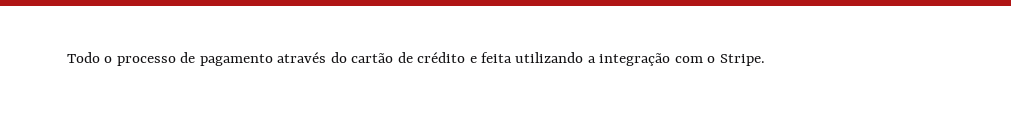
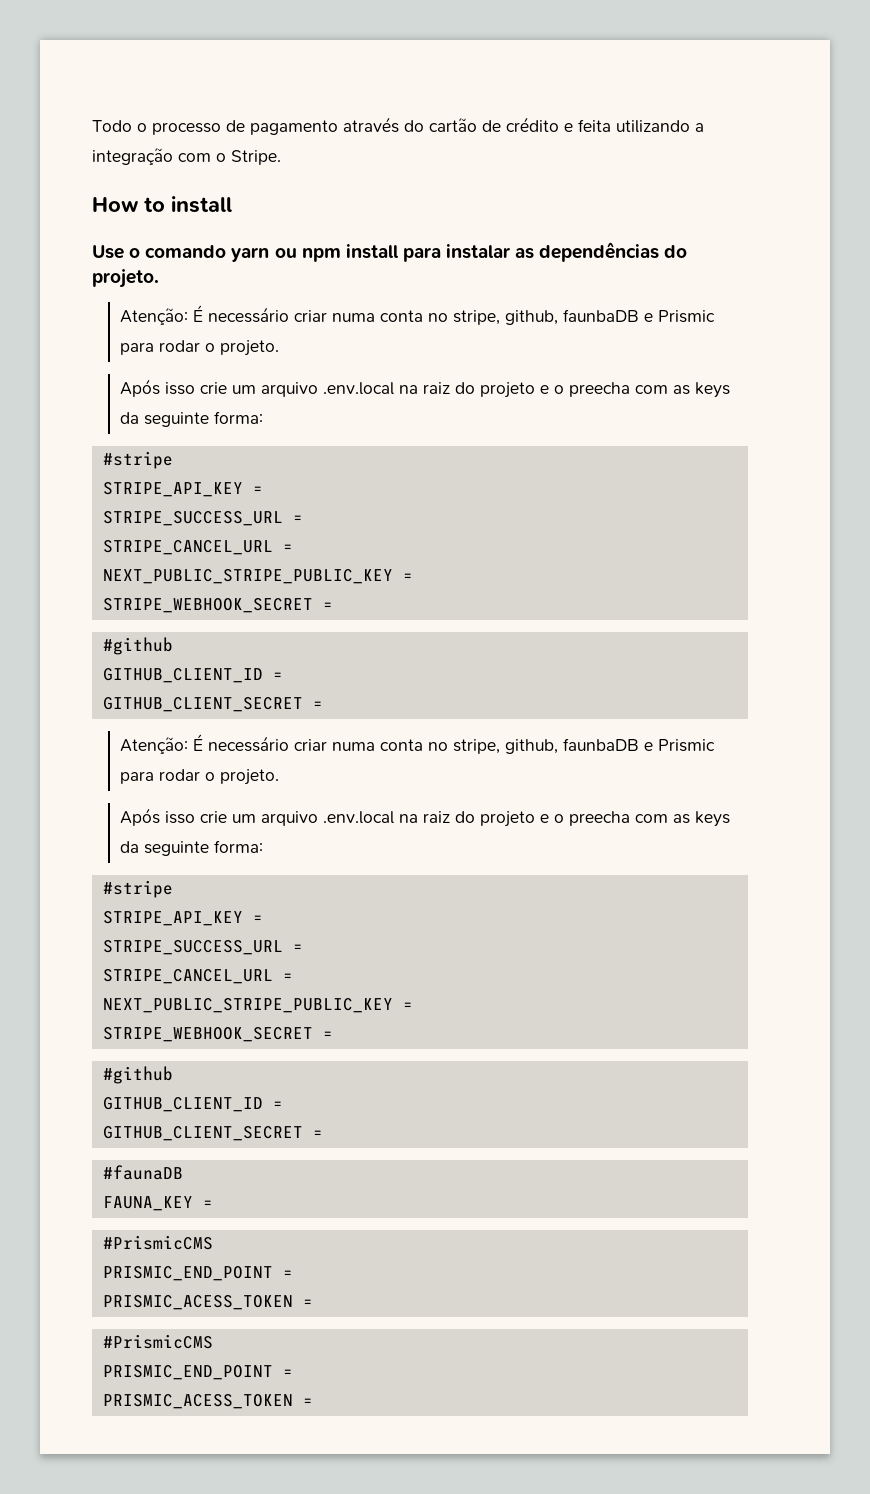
(765, 60) none -> [92,196,232,213] [92,242,688,262] [92,269,159,288] [119,305,715,325] [119,340,279,356] [119,379,730,398] [119,411,263,427] [102,451,173,469] [102,482,263,497] [102,511,303,526] [102,540,293,555] [102,569,413,584] [102,598,333,613] [102,637,173,655] [102,668,283,683] [102,697,323,712] [119,734,715,754] [119,769,279,785] [119,808,730,827] [119,840,263,856] [102,880,173,898] [102,911,263,926] [102,940,303,955] [102,969,293,984] [102,998,413,1013] [102,1027,333,1042] [102,1066,173,1084] [102,1097,283,1112] [102,1126,323,1141] [102,1165,183,1180] [102,1196,213,1211] [102,1235,213,1250] [102,1266,293,1281] [102,1295,313,1310] [102,1334,213,1349] [102,1365,293,1380] [102,1394,313,1409] // How to install // Use o comando yarn ou npm install para instalar as dependências do projeto. // Atenção: É necessário criar numa conta no stripe, github, faunbaDB e Prismic para rodar o projeto. // Após isso crie um arquivo .env.local na raiz do projeto e o preecha com as keys da seguinte forma: // #stripe // STRIPE_API_KEY = // STRIPE_SUCCESS_URL = // STRIPE_CANCEL_URL = // NEXT_PUBLIC_STRIPE_PUBLIC_KEY = // STRIPE_WEBHOOK_SECRET = // #github // GITHUB_CLIENT_ID = // GITHUB_CLIENT_SECRET = // Atenção: É necessário criar numa conta no stripe, github, faunbaDB e Prismic para rodar o projeto. // Após isso crie um arquivo .env.local na raiz do projeto e o preecha com as keys da seguinte forma: // #stripe // STRIPE_API_KEY = // STRIPE_SUCCESS_URL = // STRIPE_CANCEL_URL = // NEXT_PUBLIC_STRIPE_PUBLIC_KEY = // STRIPE_WEBHOOK_SECRET = // #github // GITHUB_CLIENT_ID = // GITHUB_CLIENT_SECRET = // #faunaDB // FAUNA_KEY = // #PrismicCMS // PRISMIC_END_POINT = // PRISMIC_ACESS_TOKEN = // #PrismicCMS // PRISMIC_END_POINT = // PRISMIC_ACESS_TOKEN =

